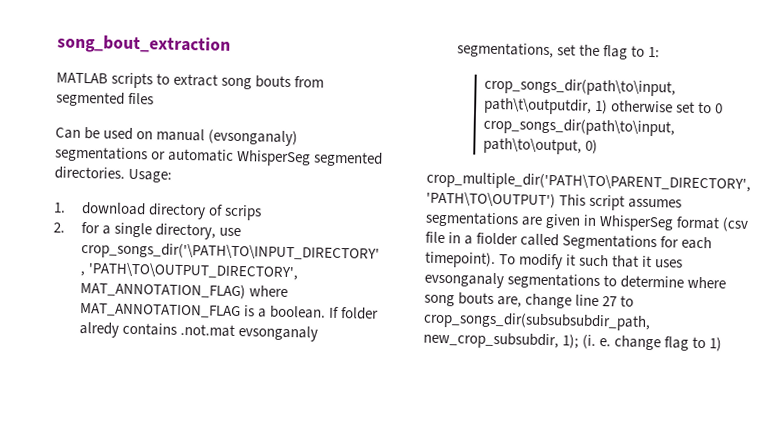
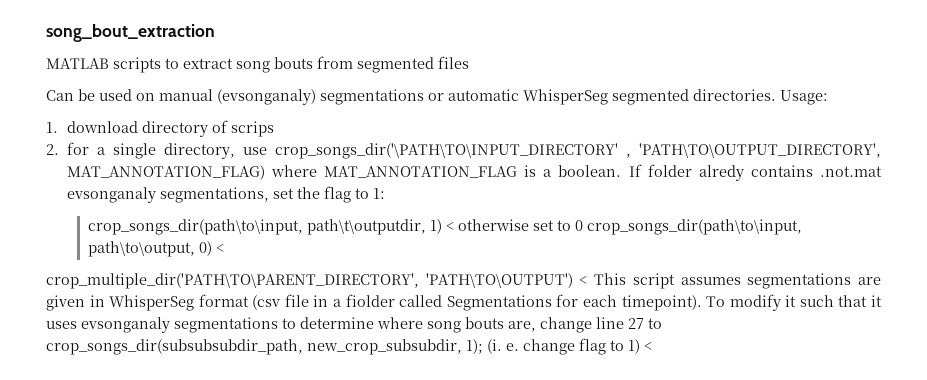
(609, 107) none -> [445,222,454,231] <
(599, 146) none -> [215,244,224,253] <
(556, 200) none -> [579,276,588,285] <
(723, 344) none -> [644,342,652,351] <

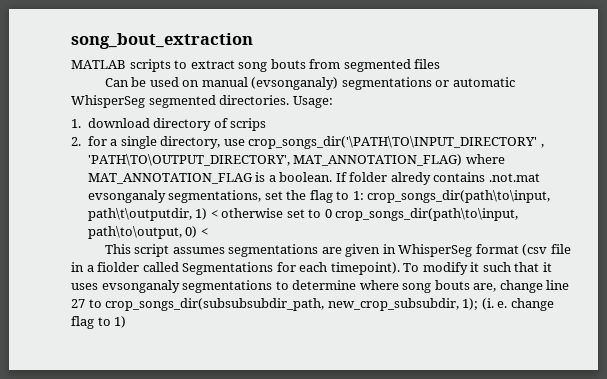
(385, 193) // -> (364, 195) none
[46,273,588,289] crop_multiple_dir('PATH\TO\PARENT_DIRECTORY', 'PATH\TO\OUTPUT') < -> (208, 232) none
[644,342,652,351] < -> (127, 322) none

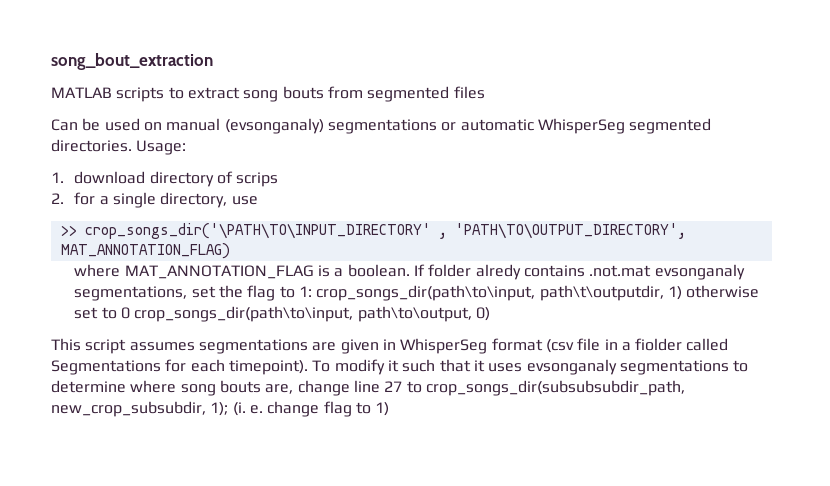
(245, 142) none -> [60,225,77,236] // >>
(463, 160) none -> (230, 251) //
[210,210,218,218] < -> (682, 293) none
[200,228,208,236] < -> (490, 314) none

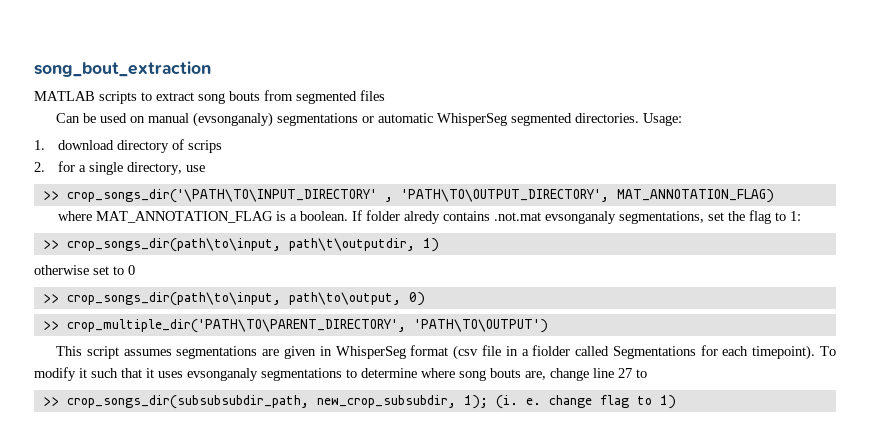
(312, 291) none -> [42,240,59,249] // >>
(682, 293) none -> (439, 245) //
(130, 313) none -> [42,294,59,303] // >>
(490, 314) none -> [42,319,548,333] // >> crop_multiple_dir('PATH\TO\PARENT_DIRECTORY', 'PATH\TO\OUTPUT')
(422, 387) none -> [42,397,59,406] // >>

